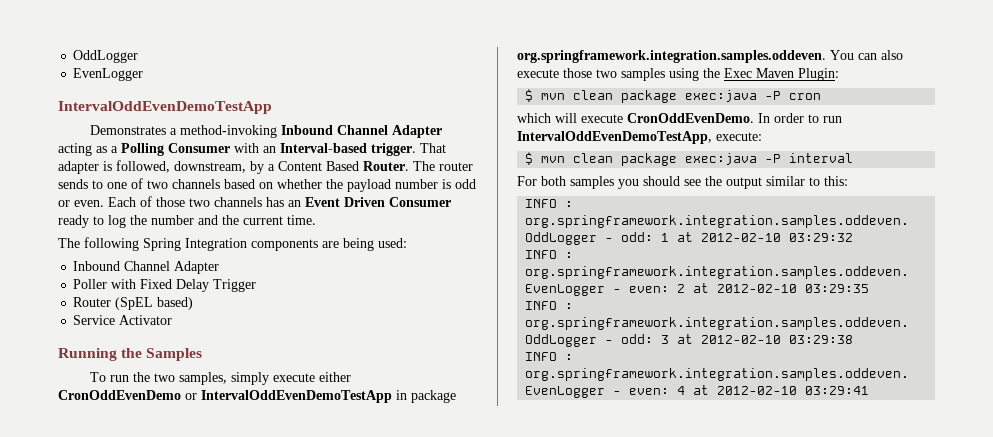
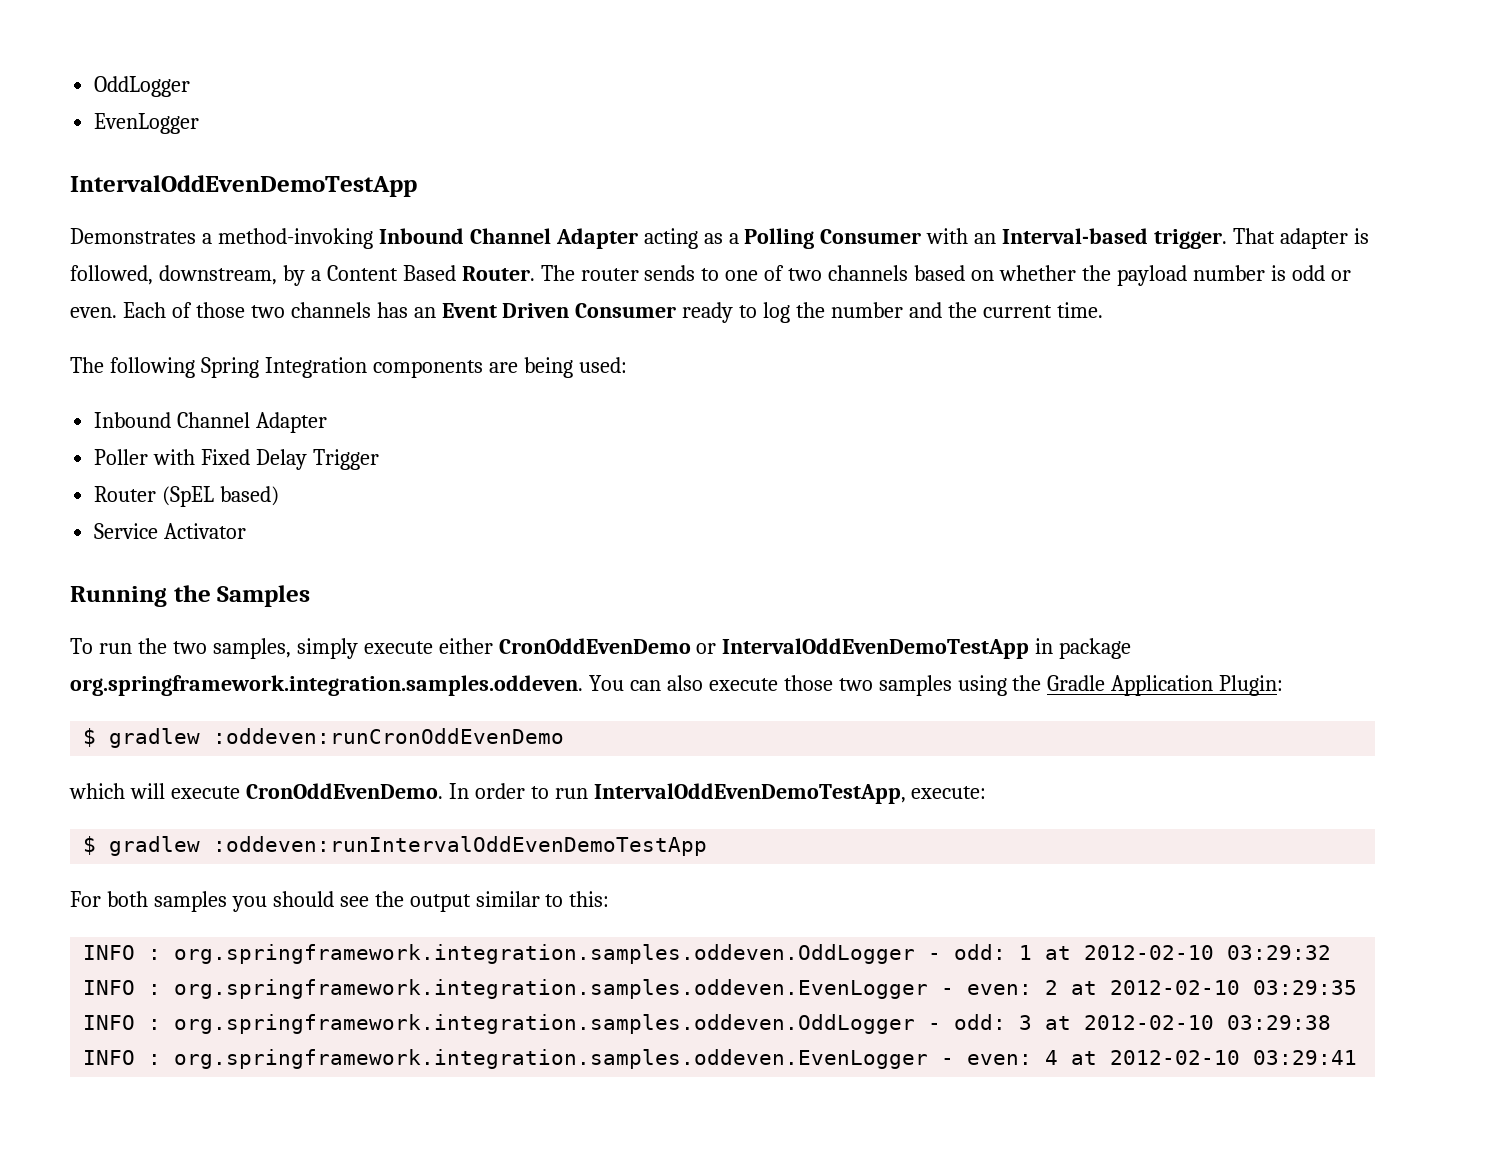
[724,68,794,78] Exec Maven -> [1047,675,1214,696] Gradle Application
[541,90,822,103] mvn clean package exec:java -P cron -> [109,728,565,748] gradlew :oddeven:runCronOddEvenDemo
[541,153,854,166] mvn clean package exec:java -P interval -> [109,836,708,856] gradlew :oddeven:runIntervalOddEvenDemoTestApp

